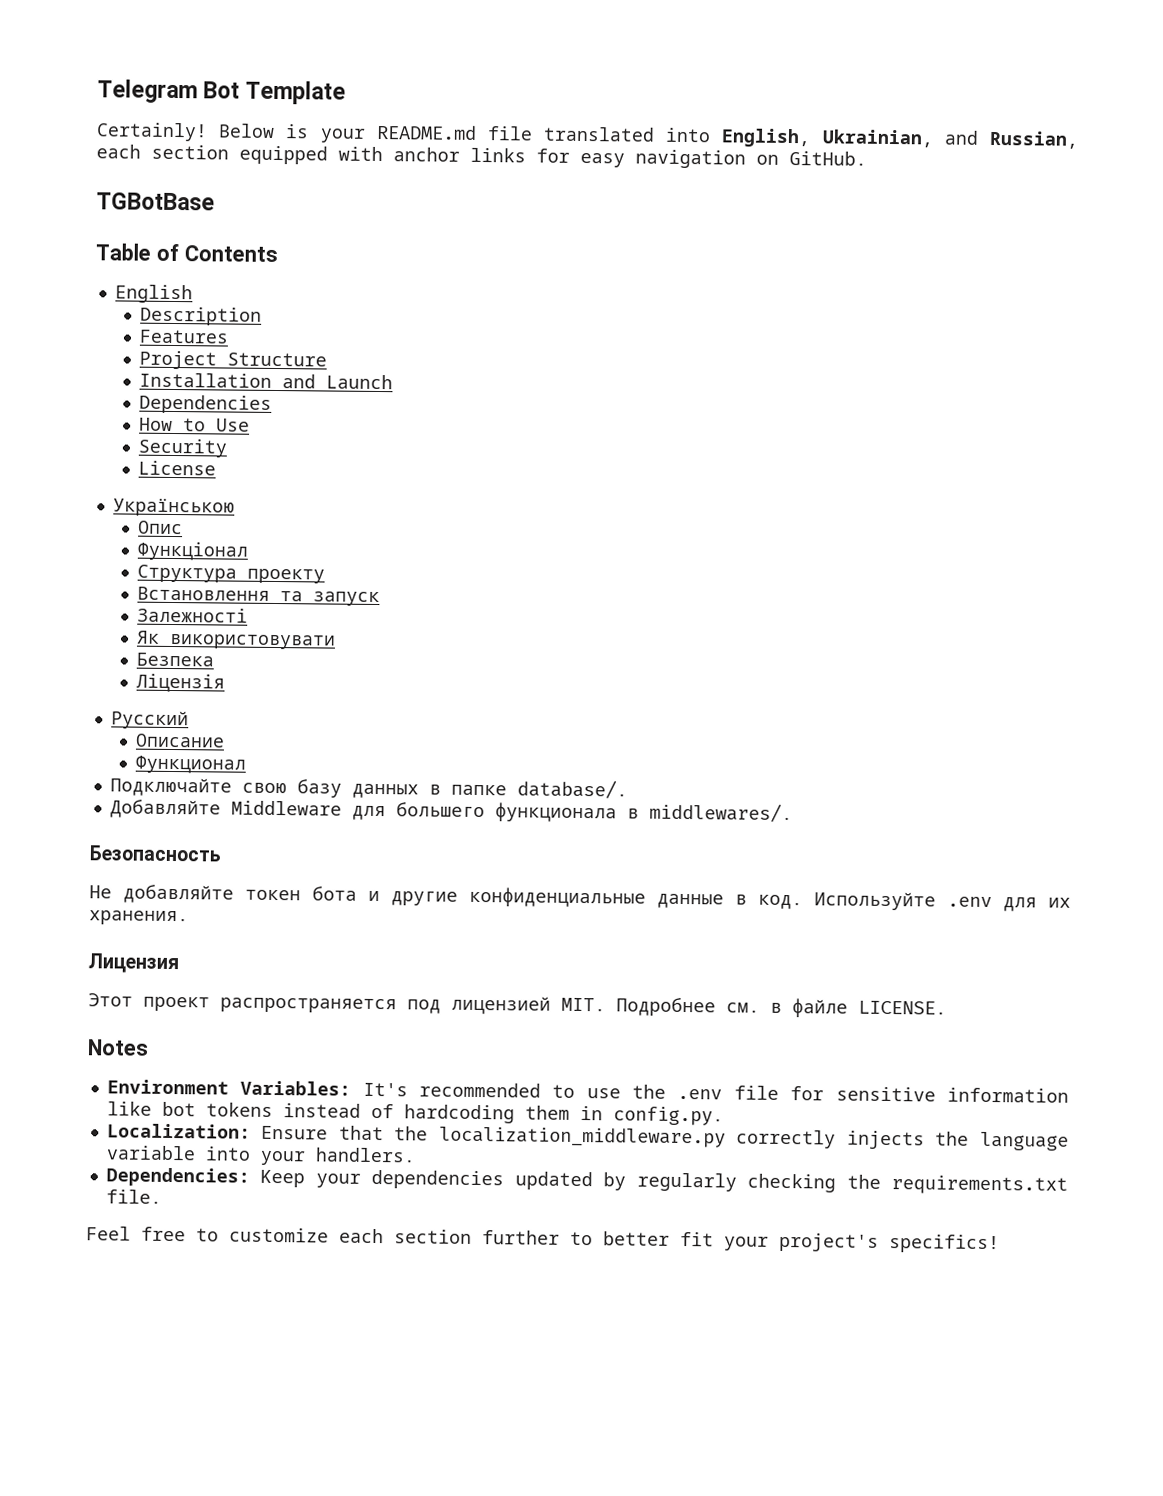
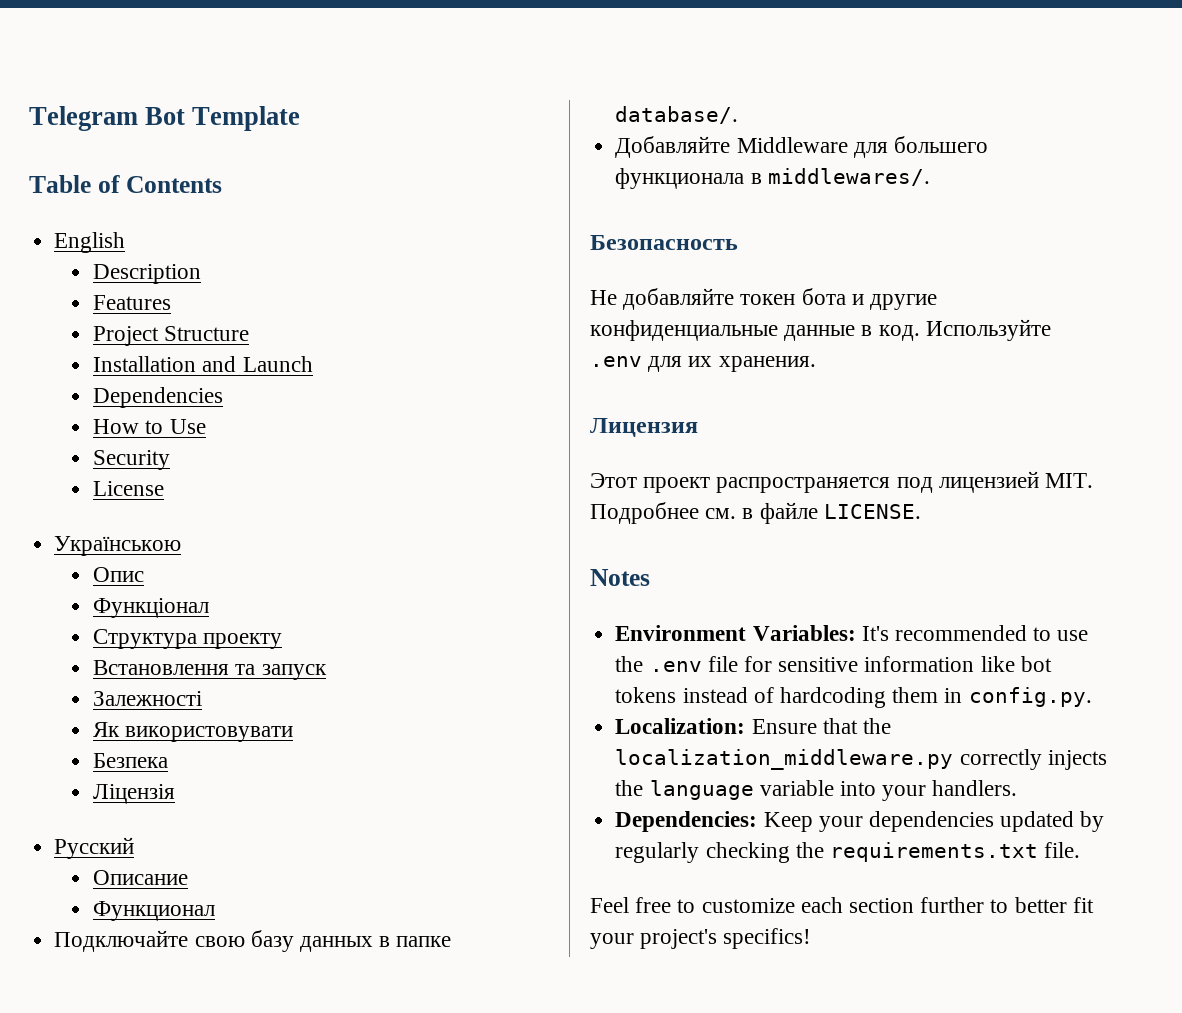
[96,122,1079,149] [96,144,867,169] [96,192,215,211] // Certainly! Below is your README.md file translated into English, Ukrainian, and Russian, each section equipped with anchor links for easy navigation on GitHub. // TGBotBase -> (301, 118) none

